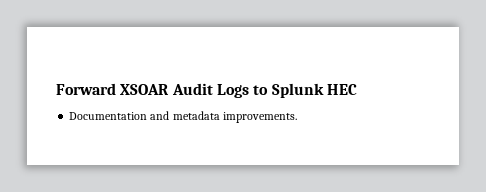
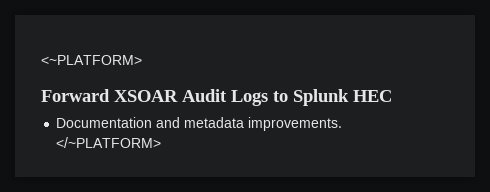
(56, 89) none -> [41,55,142,65] <~PLATFORM> //
(297, 117) none -> [56,137,162,148] </~PLATFORM>

